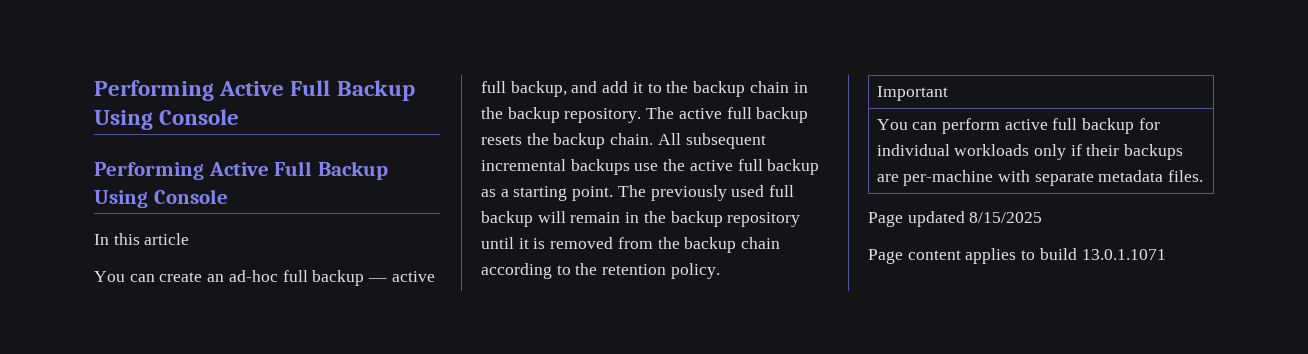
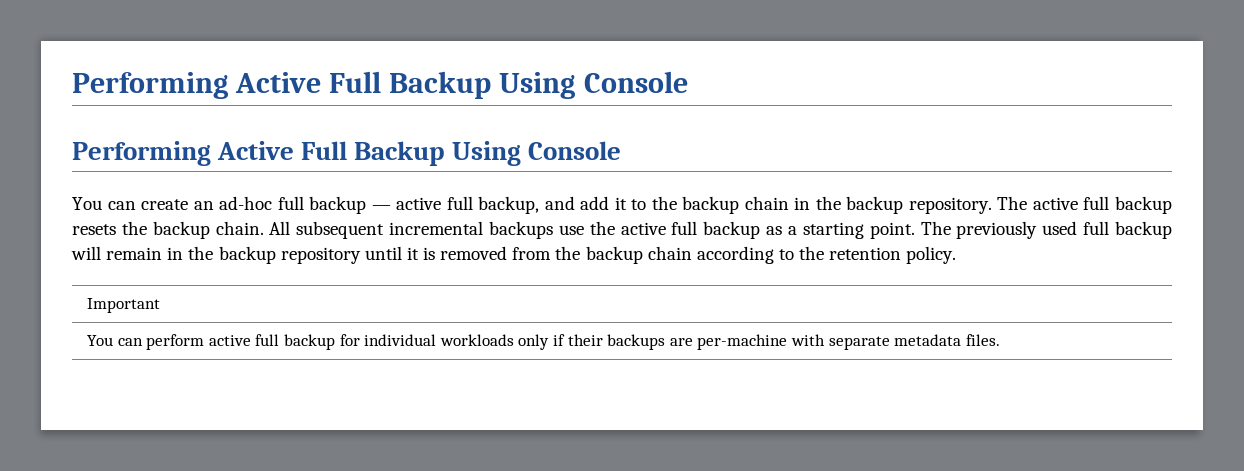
[94,233,190,245] // In this article -> (621, 150) none
[868,211,1043,227] [868,248,1166,264] // Page updated 8/15/2025 // Page content applies to build 13.0.1.1071 -> (1000, 340) none

